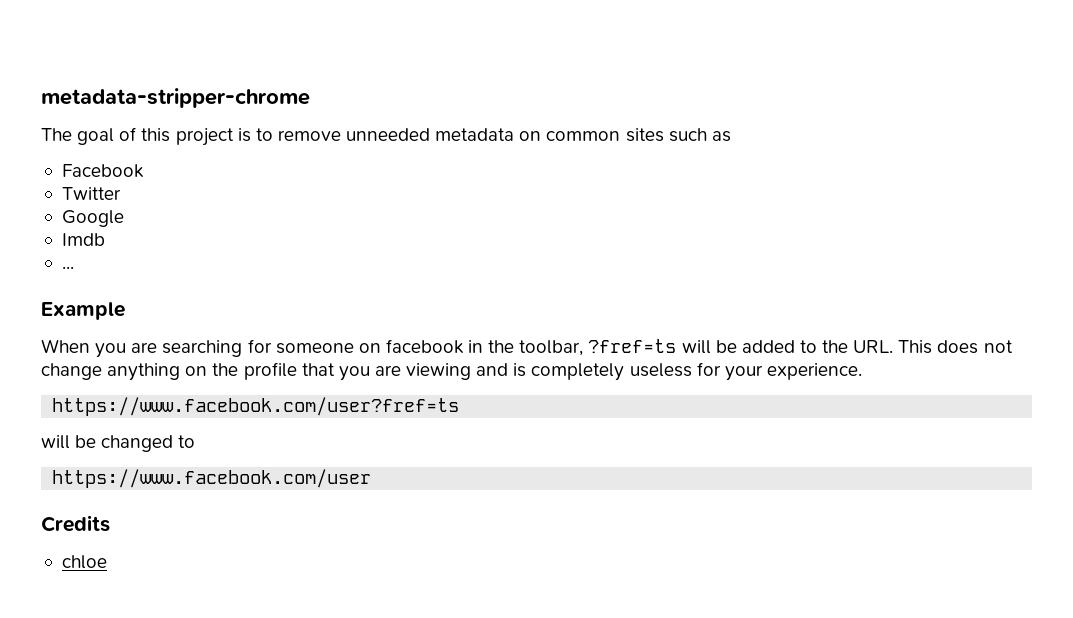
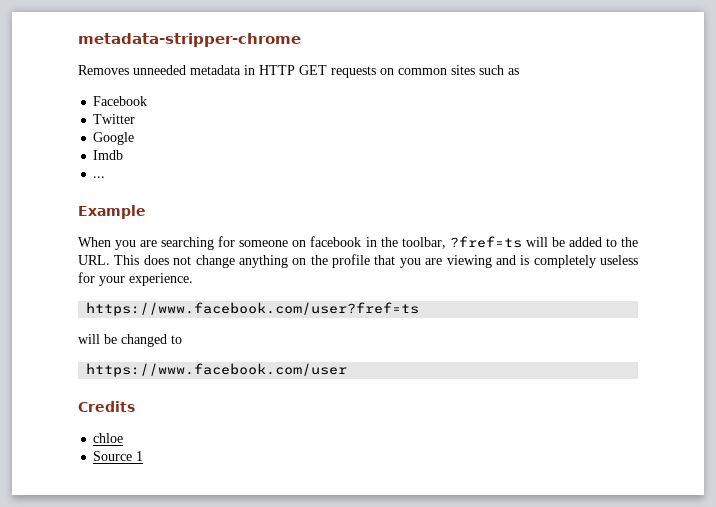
[41,127,515,146] The goal of this project is to remove unneeded metadata -> [78,65,376,78] Removes unneeded metadata in HTTP GET requests
(107, 562) none -> [93,451,144,461] // Source 1

